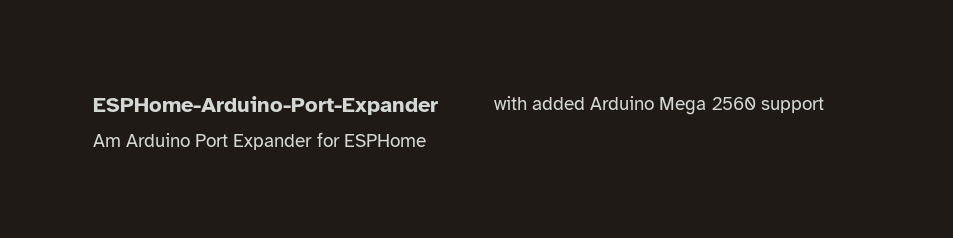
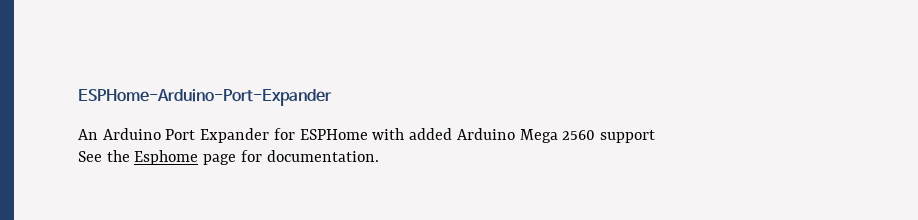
[93,134,121,147] Am -> [78,129,98,140] An
(824, 105) none -> [78,150,379,165] // See the Esphome page for documentation.

